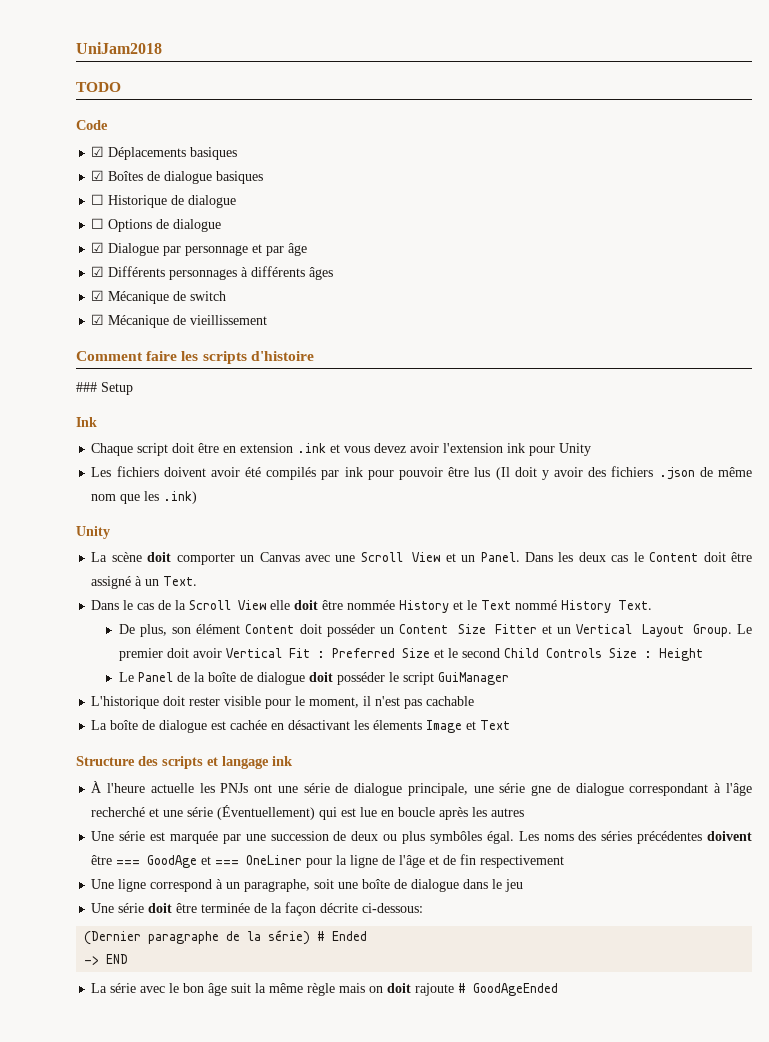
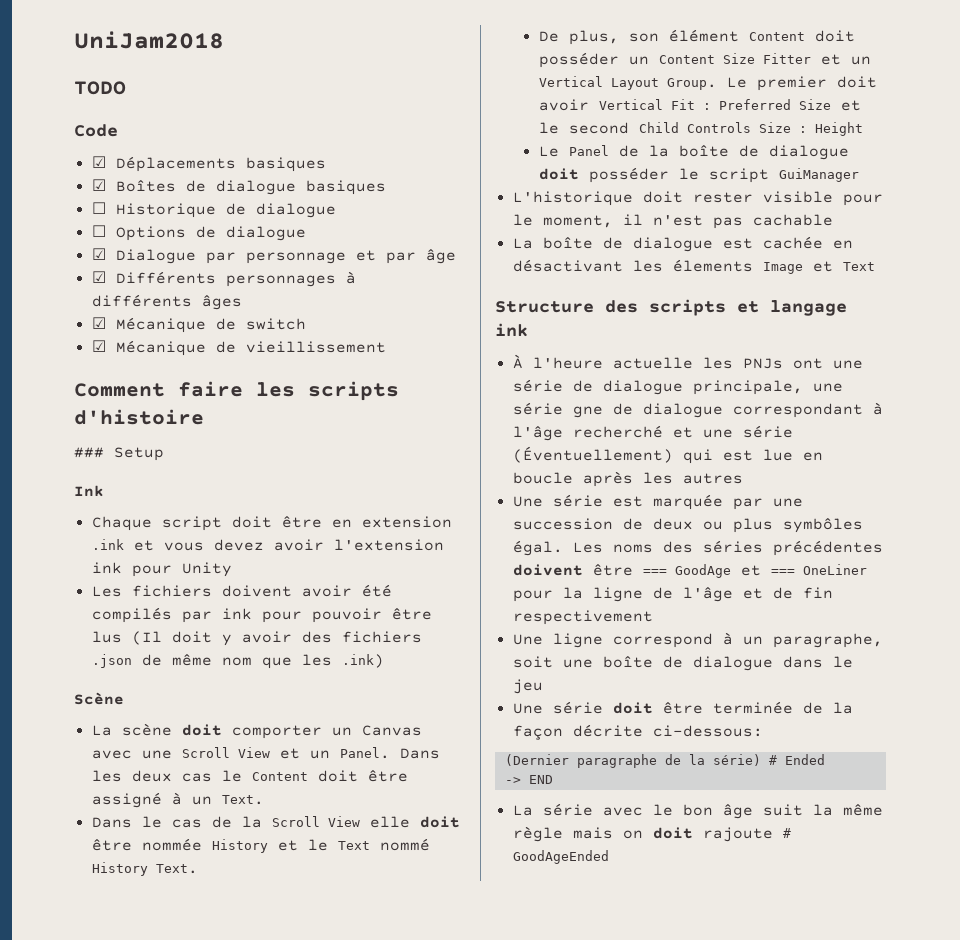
[76,526,110,539] Unity -> [74,692,124,705] Scène

